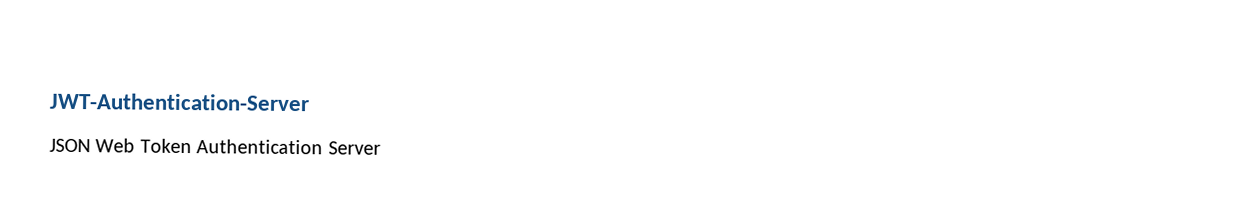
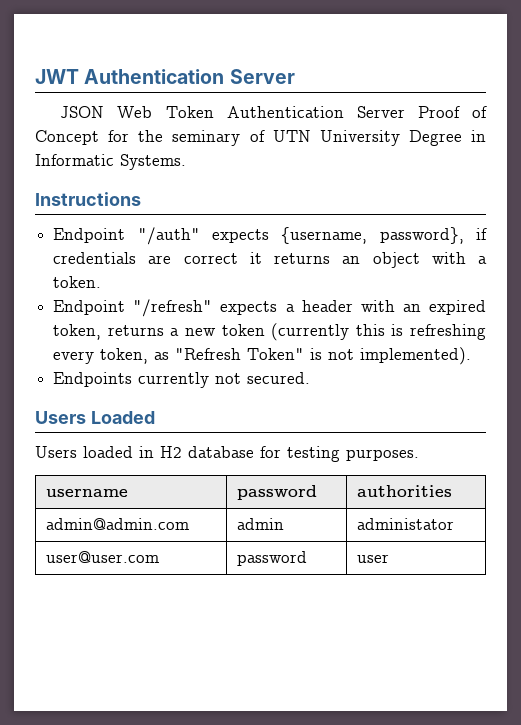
[49,92,310,112] JWT-Authentication-Server -> [35,69,295,84] JWT Authentication Server
(381, 148) none -> [417,106,488,118] [35,130,486,146] [35,154,186,170] [35,192,141,206] [53,227,487,245] [53,252,487,268] [53,276,102,288] [53,299,486,317] [53,323,486,341] [53,347,472,365] [53,372,311,388] [35,411,155,424] [35,446,419,462] [46,489,129,497] [237,485,318,500] [357,485,453,497] [46,518,190,530] [237,518,285,530] [357,518,455,530] [46,551,160,563] [237,551,308,566] [357,554,390,563] Proof of Concept for the seminary of UTN University Degree in Informatic Systems. // Instructions // Endpoint "/auth" expects {username, password}, if credentials are correct it returns an object with a token. // Endpoint "/refresh" expects a header with an expired token, returns a new token (currently this is refreshing every token, as "Refresh Token" is not implemented). // Endpoints currently not secured. // Users Loaded // Users loaded in H2 database for testing purposes. // username | password | authorities // admin@admin.com | admin | administator // user@user.com | password | user

